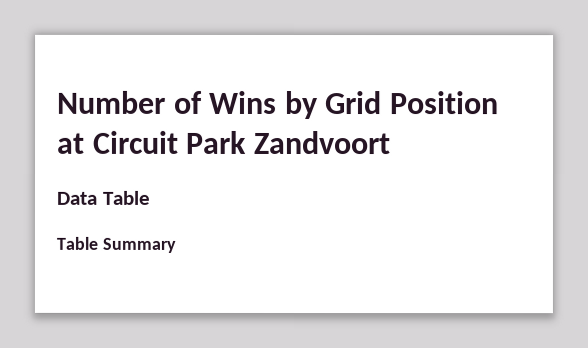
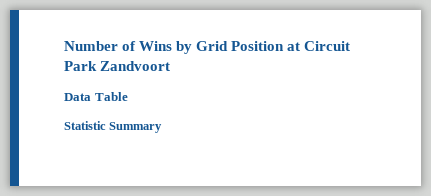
[56,236,98,250] Table -> [64,121,106,130] Statistic

